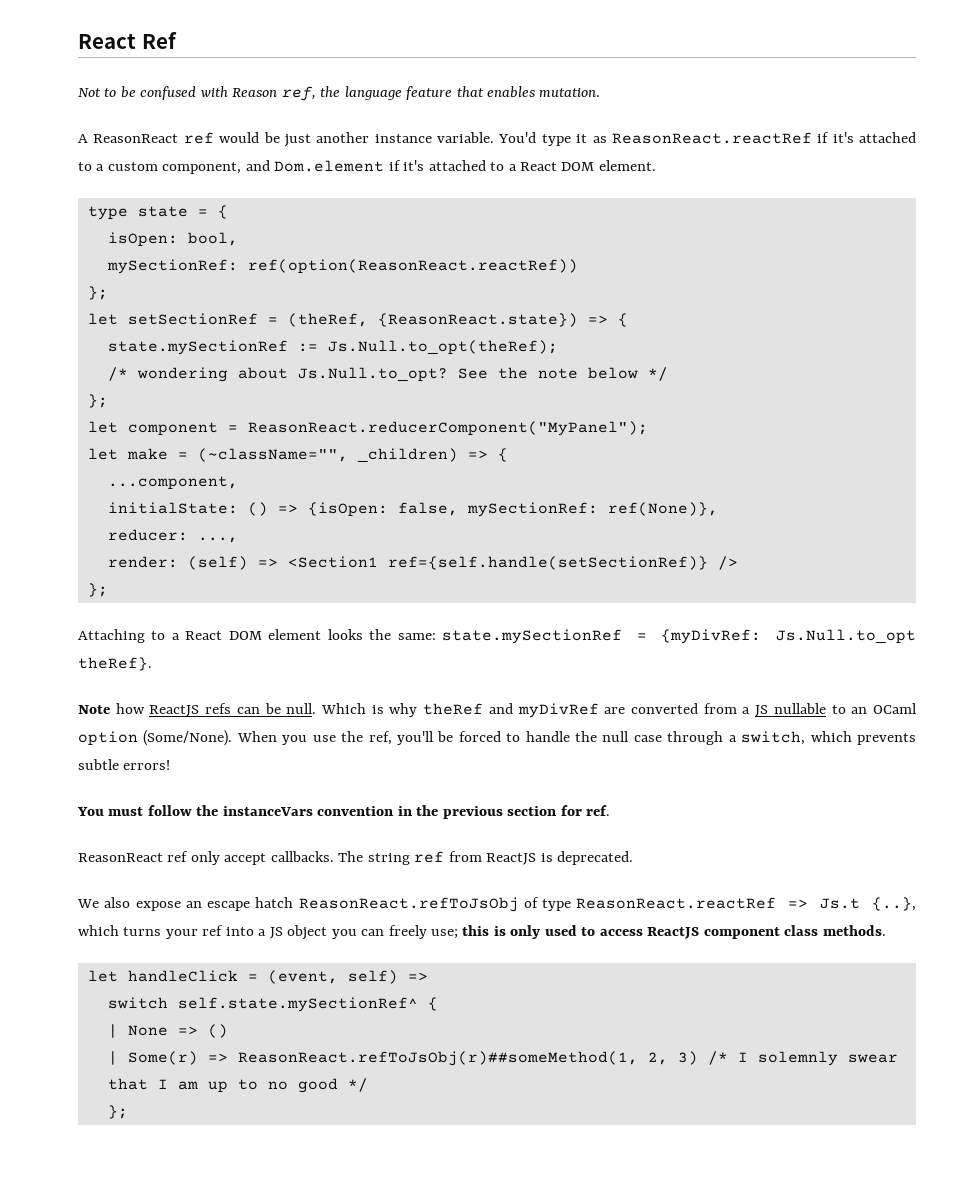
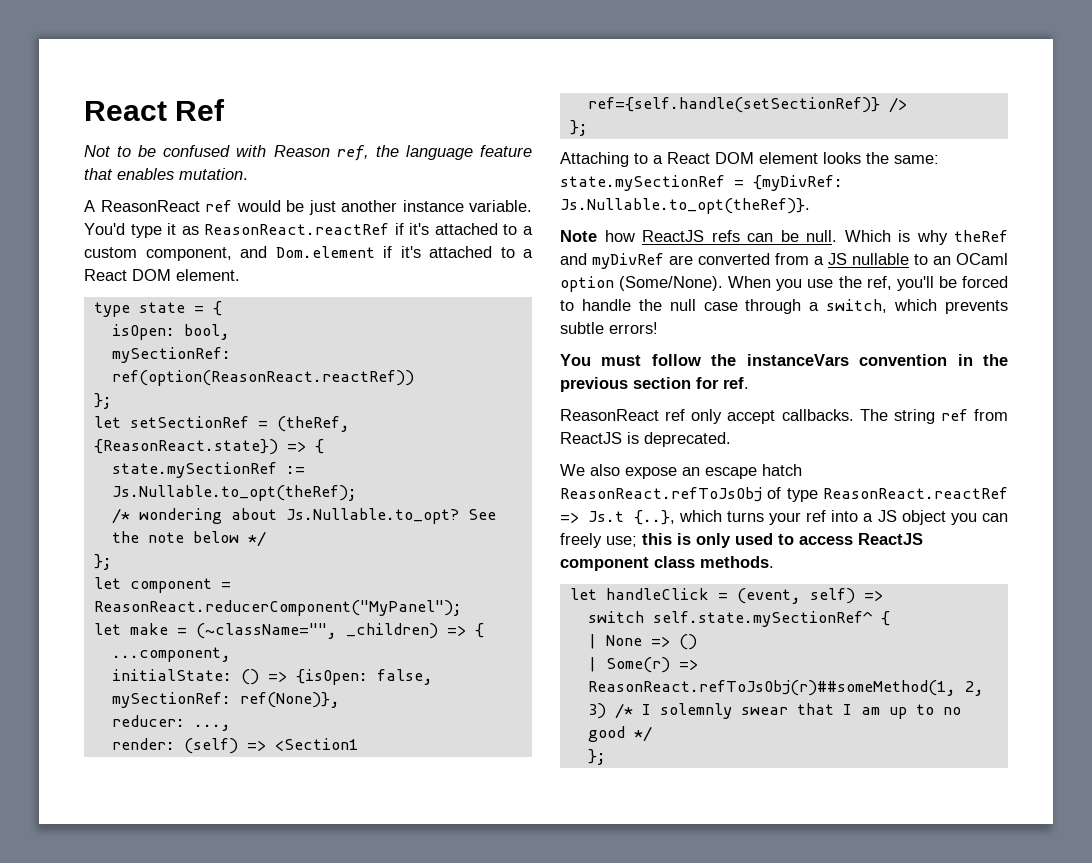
[327,340,558,355] Js.Null.to_opt(theRef); -> [111,485,357,501] Js.Nullable.to_opt(theRef);
[297,367,448,382] Js.Null.to_opt? -> [285,508,459,524] Js.Nullable.to_opt?
[775,629,916,644] [78,657,152,671] Js.Null.to_opt theRef}. -> [560,198,810,214] Js.Nullable.to_opt(theRef)}.

